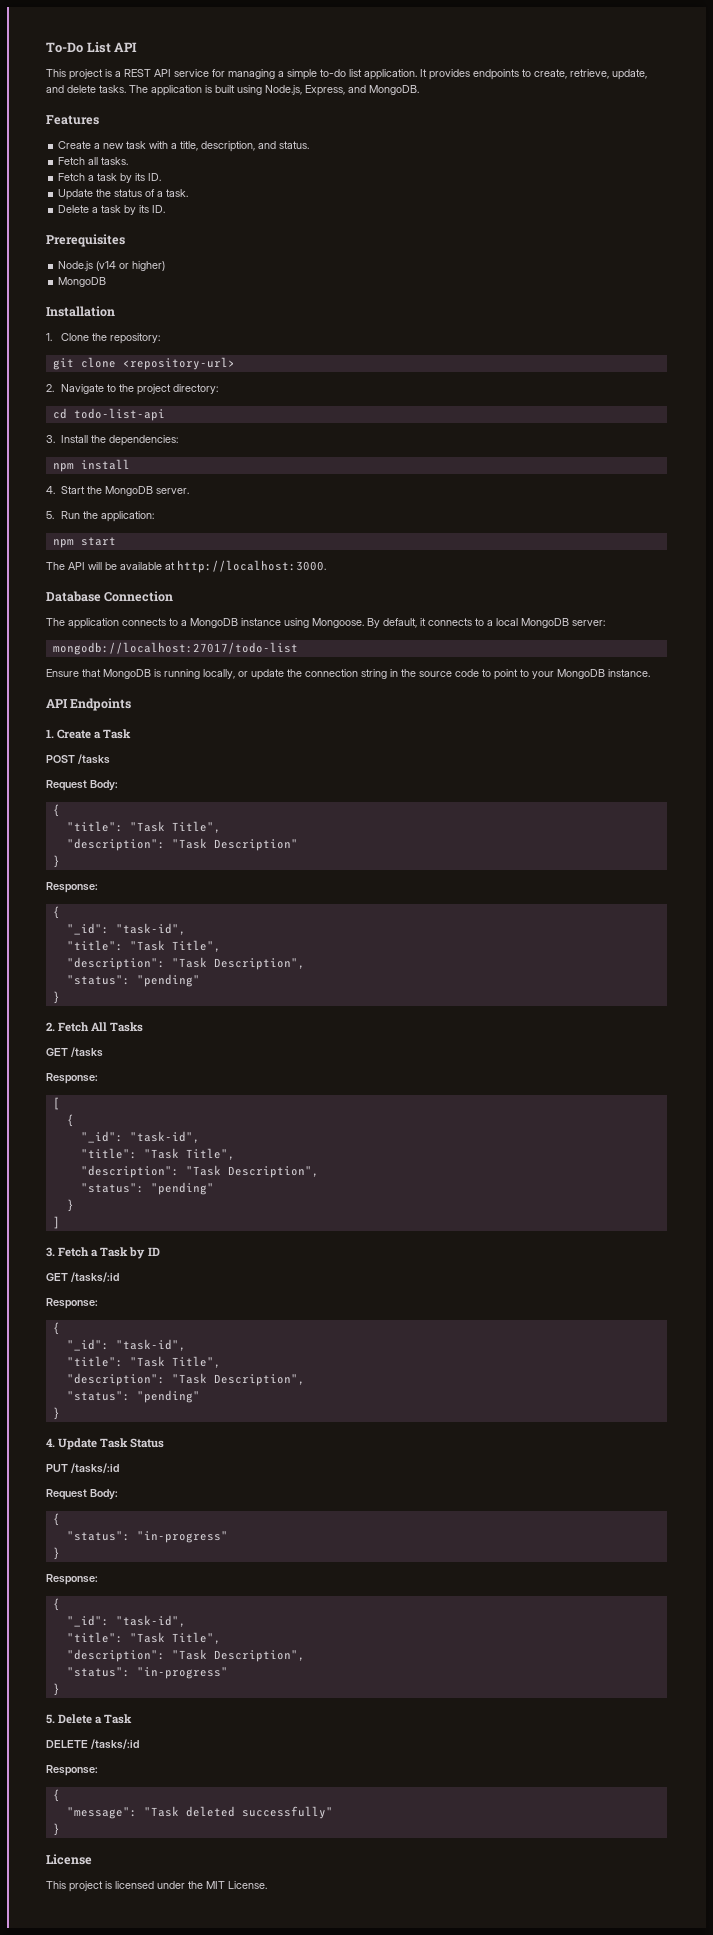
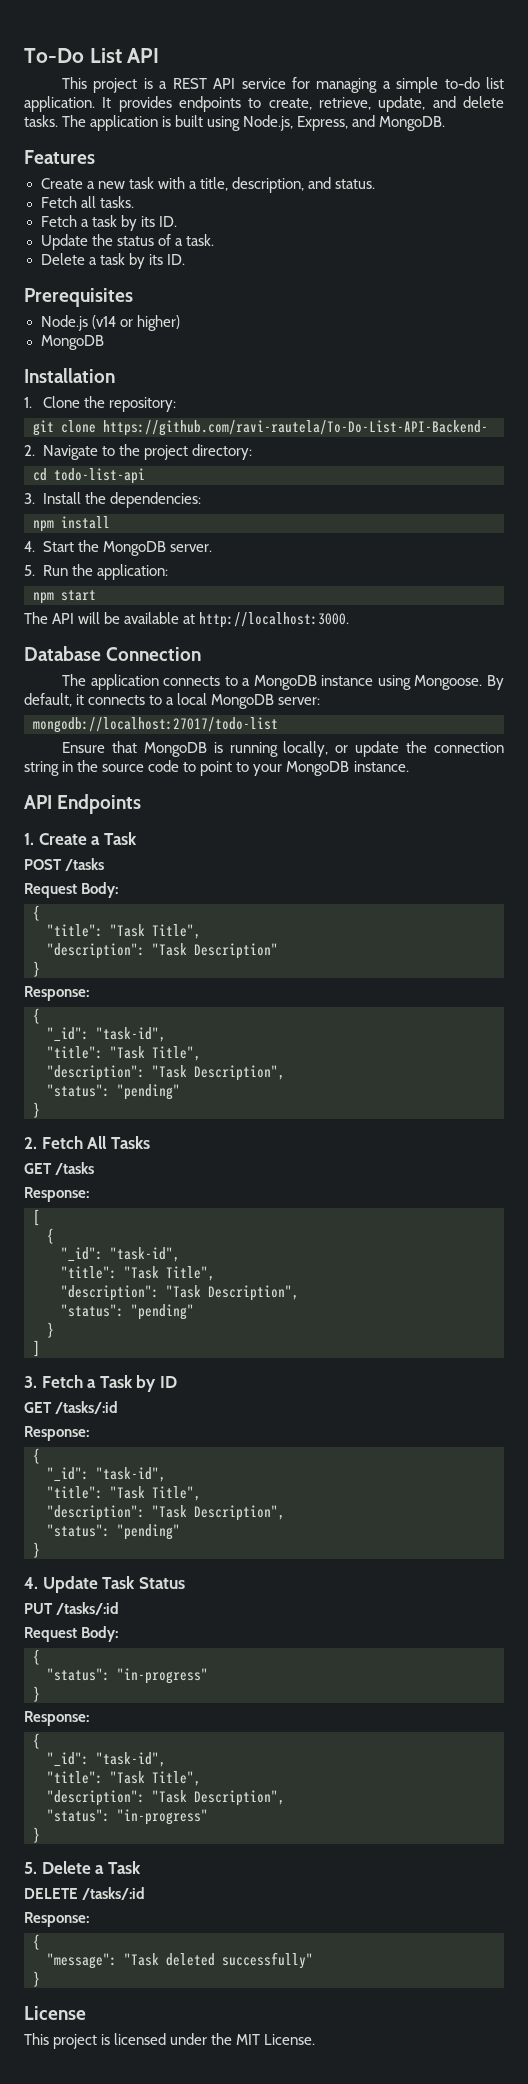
[122,357,235,370] <repository-url> -> [103,420,488,436] https://github.com/ravi-rautela/To-Do-List-API-Backend-

